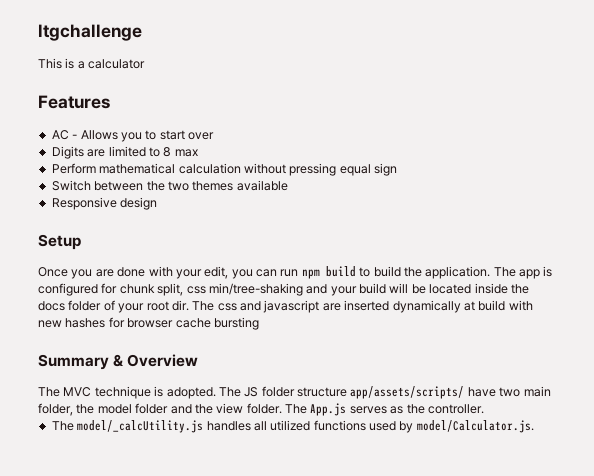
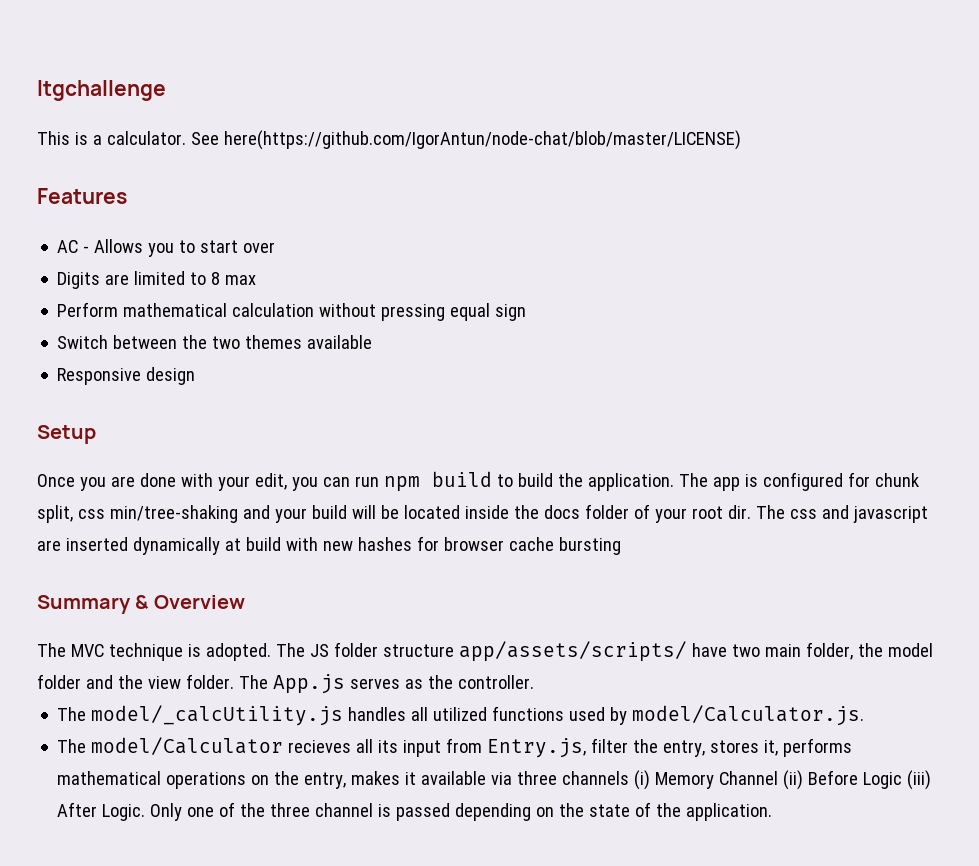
[88,59,146,69] calculator -> [106,130,741,150] calculator. See here(https://github.com/IgorAntun/node-chat/blob/master/LICENSE)
(534, 426) none -> [57,737,853,758] [57,770,932,790] [57,802,773,821] // The model/Calculator recieves all its input from Entry.js, filter the entry, stores it, performs mathematical operations on the entry, makes it available via three channels (i) Memory Channel (ii) Before Logic (iii) After Logic. Only one of the three channel is passed depending on the state of the application.

